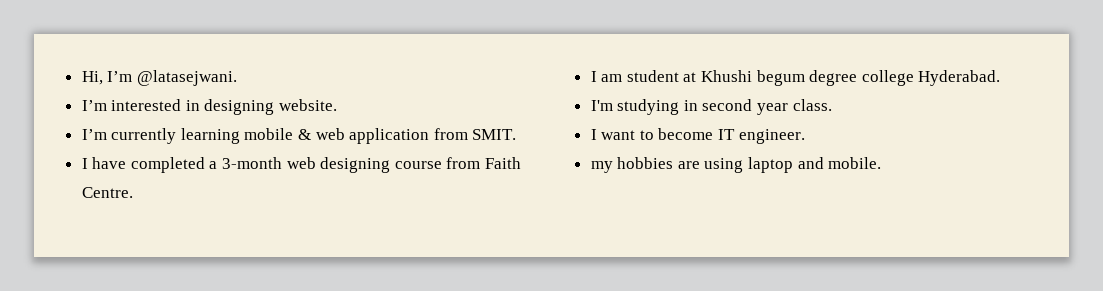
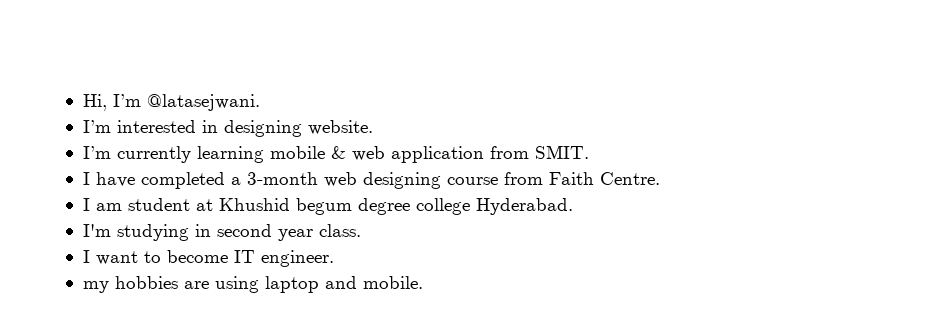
[701,70,753,82] Khushi -> [218,198,290,211] Khushid

